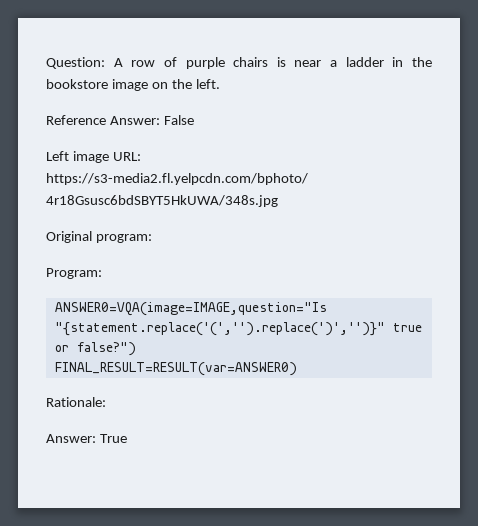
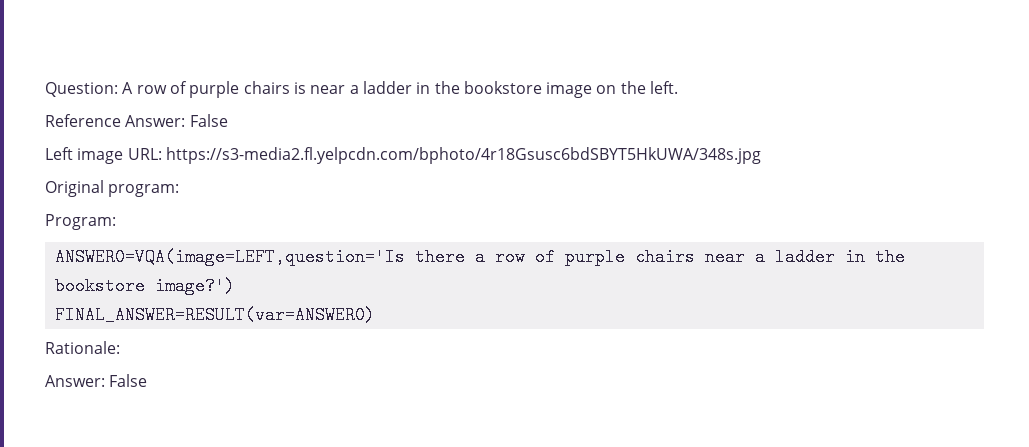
[54,302,327,316] [54,322,422,336] [54,342,136,356] [54,362,297,376] ANSWER0=VQA(image=IMAGE,question="Is "{statement.replace('(','').replace(')','')}" true or false?") // FINAL_RESULT=RESULT(var=ANSWER0) -> [54,248,905,266] [54,277,235,295] [54,306,375,324] ANSWER0=VQA(image=LEFT,question='Is there a row of purple chairs near a ladder in the bookstore image?') // FINAL_ANSWER=RESULT(var=ANSWER0)
[99,434,127,443] True -> [109,374,148,387] False

